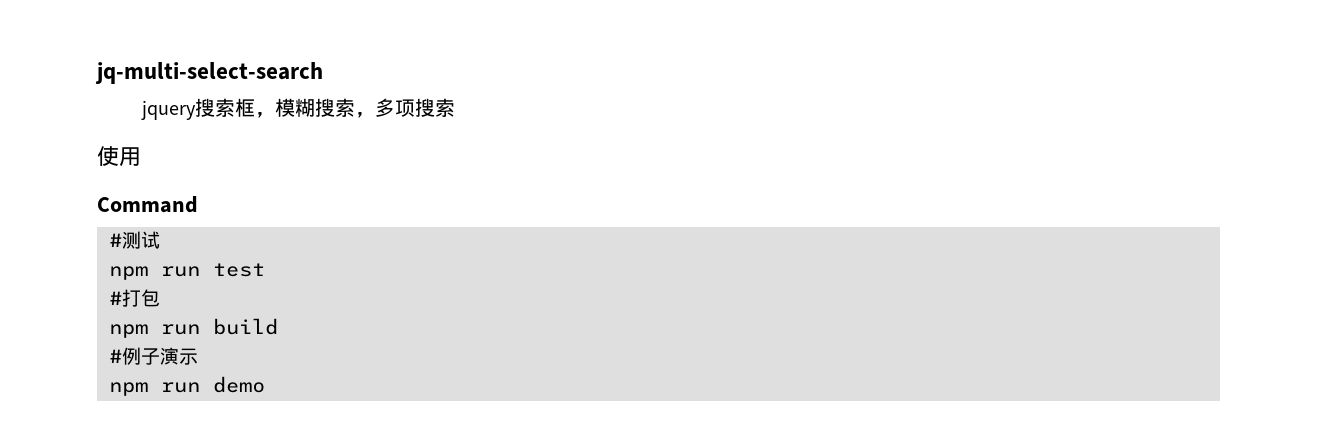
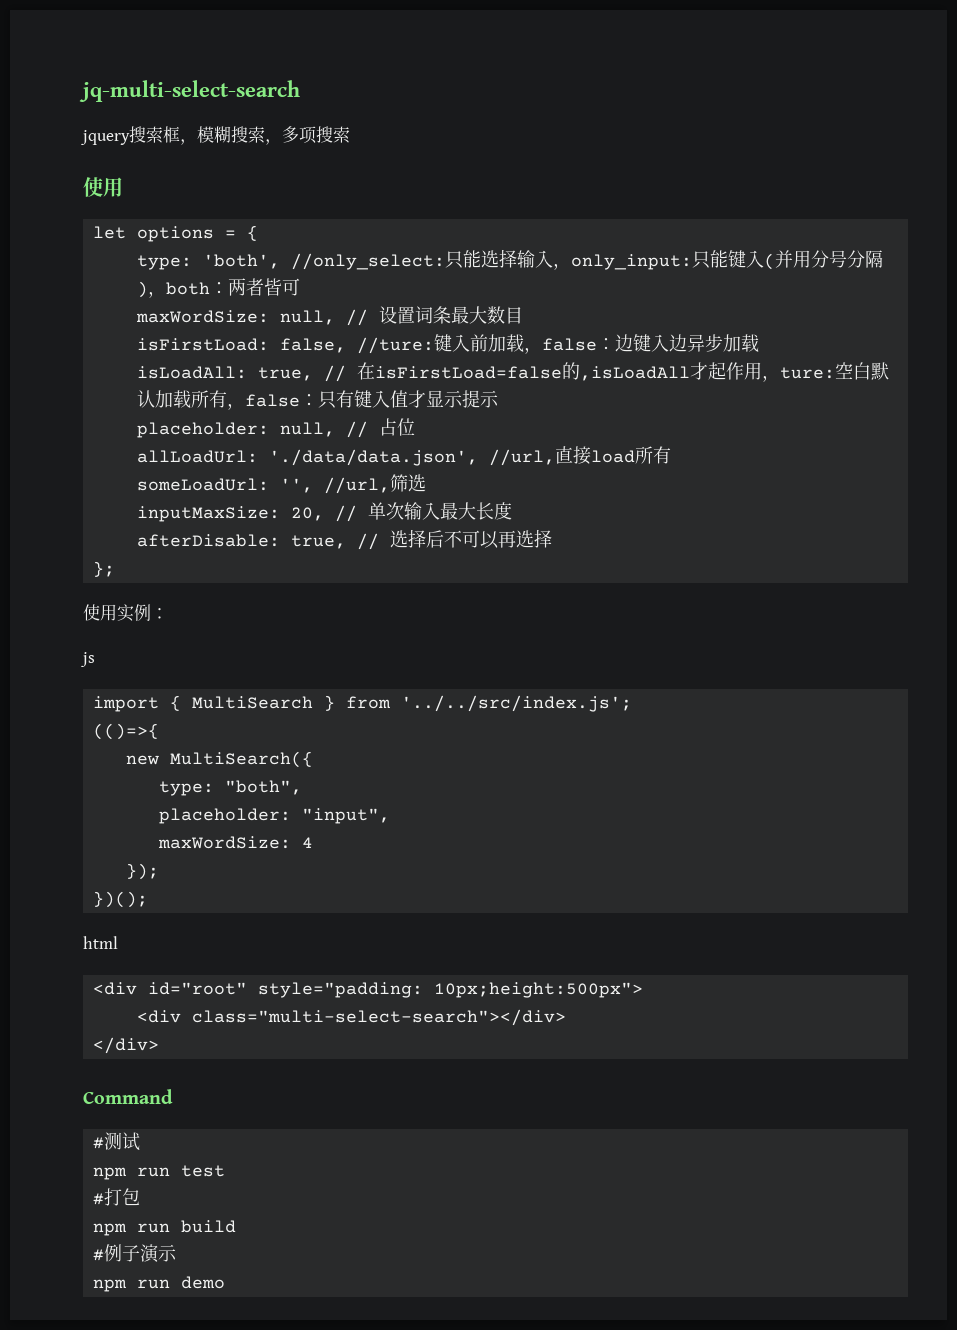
(141, 156) none -> [93,225,259,242] [137,249,884,270] [137,278,301,298] [136,306,524,326] [137,334,760,354] [137,362,890,382] [137,390,500,410] [137,418,416,438] [137,446,672,466] [137,474,427,494] [137,502,513,522] [137,529,553,550] [93,561,116,577] [83,604,168,622] [80,652,95,667] [93,695,633,712] [93,723,160,740] [126,751,314,768] [159,780,303,796] [159,808,391,824] [158,836,314,849] [126,863,160,880] [93,891,149,908] [83,936,118,949] [93,982,644,998] [137,1009,567,1026] [93,1037,160,1054] // let options = { // type: 'both', //only_select:只能选择输入，only_input:只能键入(并用分号分隔)，both：两者皆可 // maxWordSize: null, // 设置词条最大数目 // isFirstLoad: false, //ture:键入前加载，false：边键入边异步加载 // isLoadAll: true, // 在isFirstLoad=false的,isLoadAll才起作用，ture:空白默认加载所有，false：只有键入值才显示提示 // placeholder: null, // 占位 // allLoadUrl: './data/data.json', //url,直接load所有 // someLoadUrl: '', //url,筛选 // inputMaxSize: 20, // 单次输入最大长度 // afterDisable: true, // 选择后不可以再选择 // }; // 使用实例： // js // import { MultiSearch } from '../../src/index.js'; // (()=>{ // new MultiSearch({ // type: "both", // placeholder: "input", // maxWordSize: 4 // }); // })(); // html // <div id="root" style="padding: 10px;height:500px"> // <div class="multi-select-search"></div> // </div>

